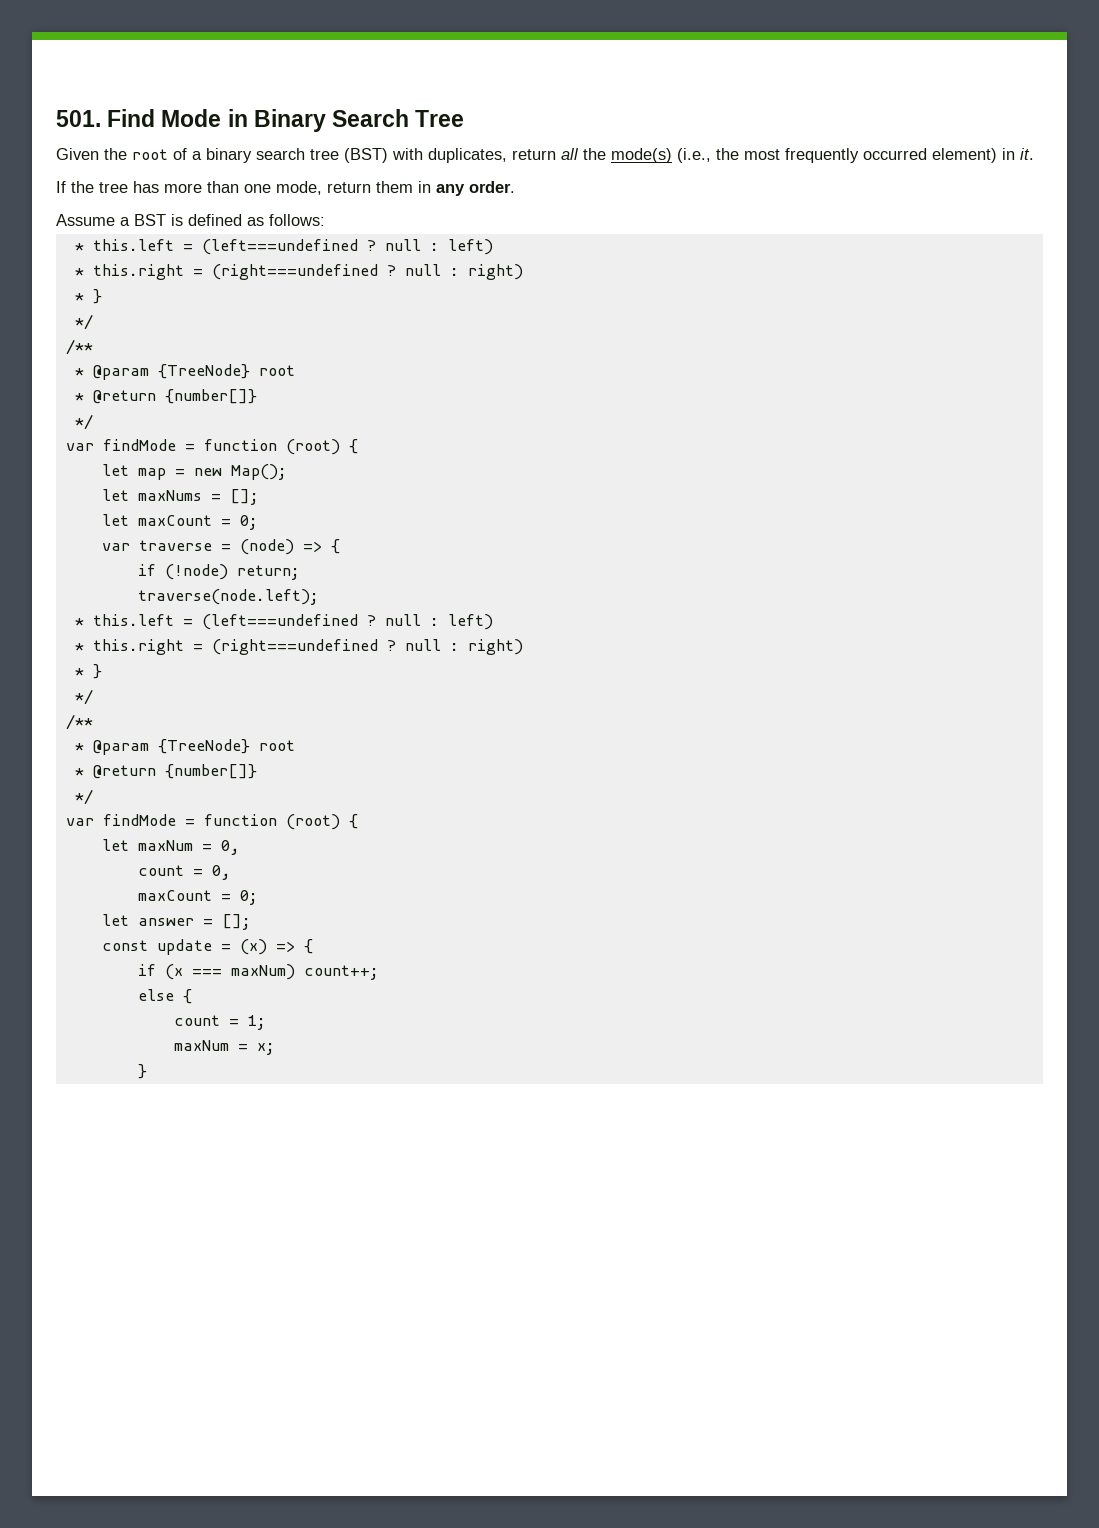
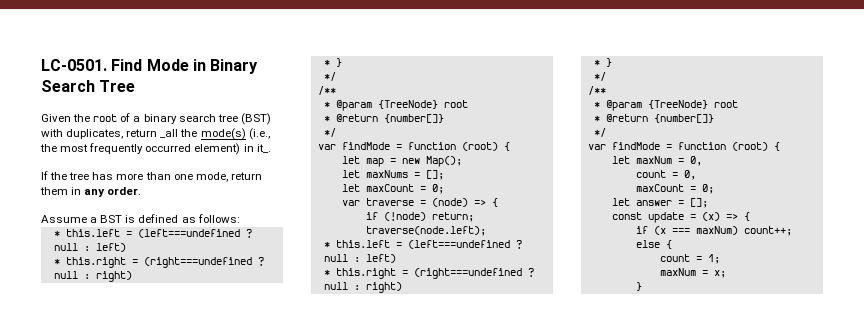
[56,110,101,127] 501. -> [41,59,107,71] LC-0501.
[561,148,579,160] all -> [160,129,179,138] _all
[1020,148,1034,160] it. -> [256,144,271,153] it_.

